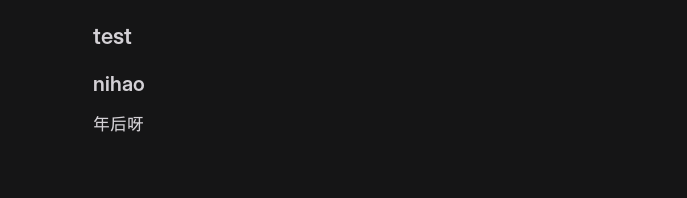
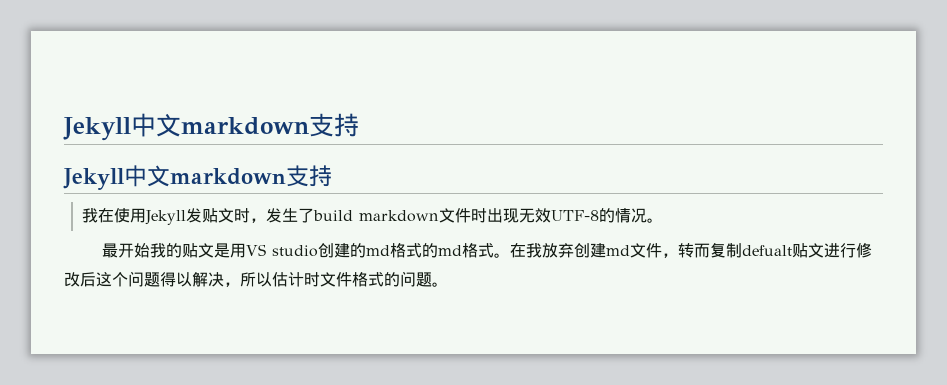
[93,28,132,45] [93,76,145,91] [93,115,144,132] test // nihao // 年后呀 -> [63,113,359,141] [63,165,332,190] [81,208,663,225] [102,242,873,258] [64,271,448,287] Jekyll中文markdown支持 // Jekyll中文markdown支持 // 我在使用Jekyll发贴文时，发生了build markdown文件时出现无效UTF-8的情况。 // 最开始我的贴文是用VS studio创建的md格式的md格式。在我放弃创建md文件，转而复制defualt贴文进行修改后这个问题得以解决，所以估计时文件格式的问题。

